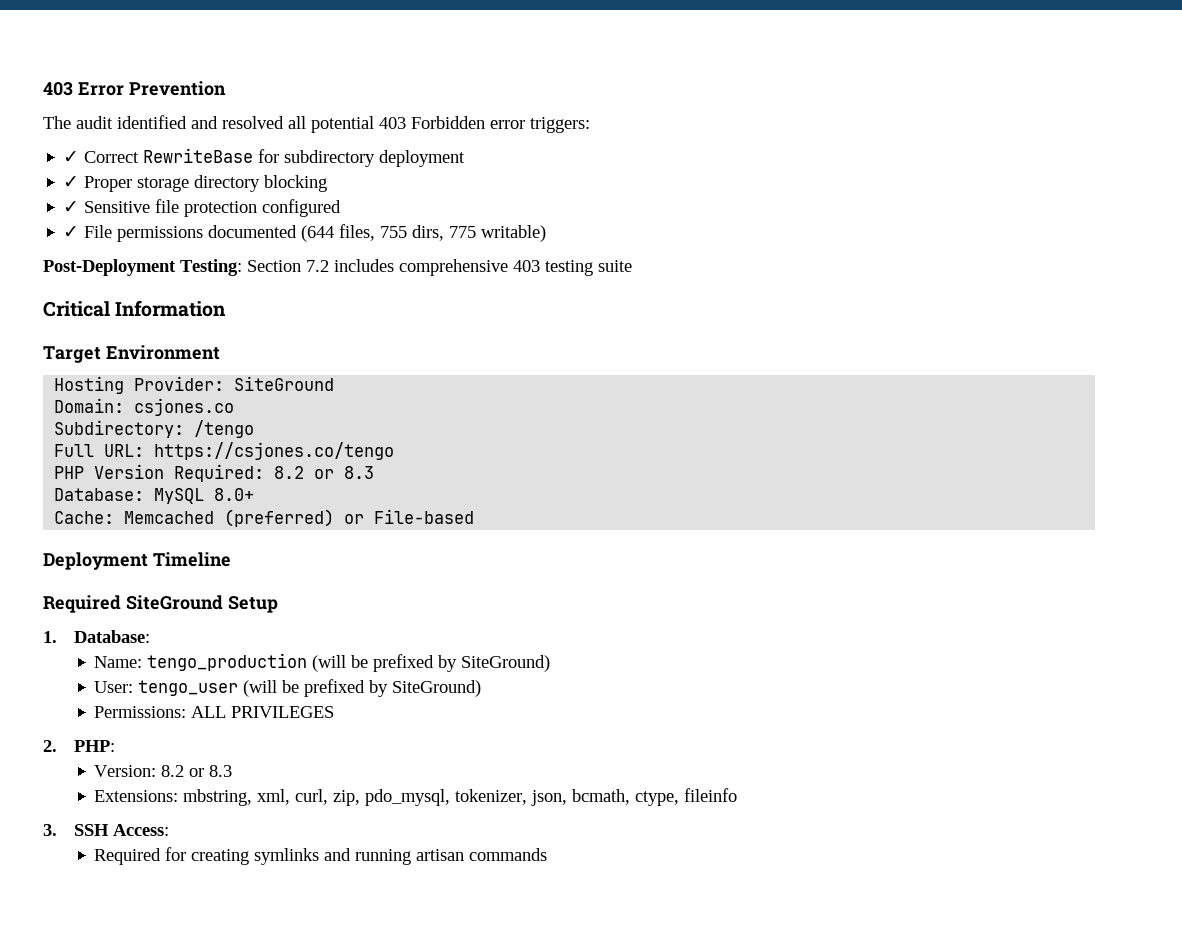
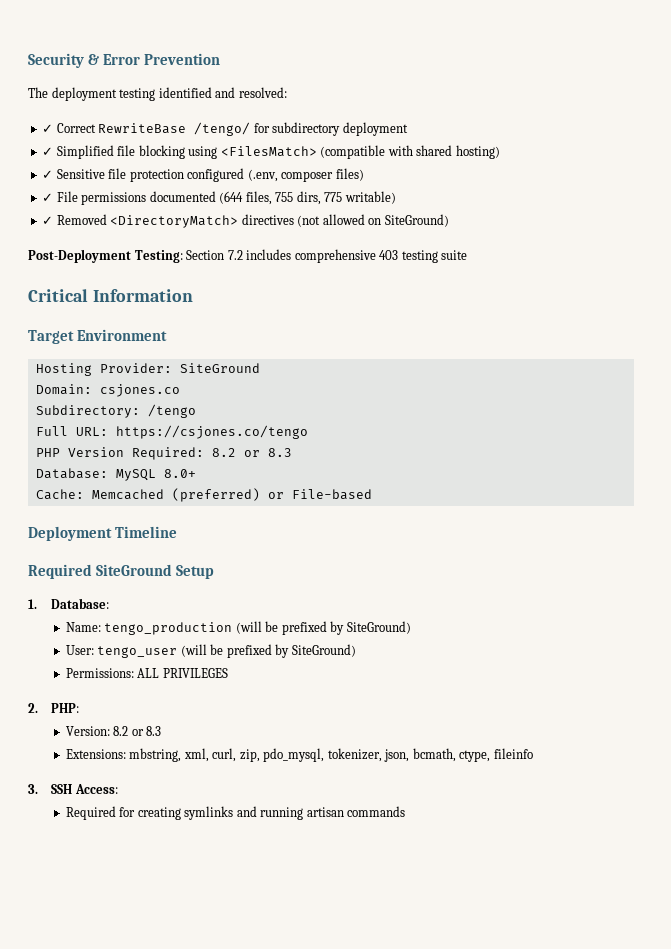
[43,82,73,96] 403 -> [28,53,100,68] Security &
[76,115,590,133] audit identified and resolved all potential 403 Forbidden error triggers: -> [51,87,287,101] deployment testing identified and resolved:
(254, 155) none -> [194,122,251,136] /tengo/
[84,175,328,192] Proper storage directory blocking -> [56,145,500,159] Simplified file blocking using <FilesMatch> (compatible with shared hosting)
(342, 208) none -> [247,168,364,182] (.env, composer files)
(547, 233) none -> [42,214,449,228] // ✓ Removed <DirectoryMatch> directives (not allowed on SiteGround)

